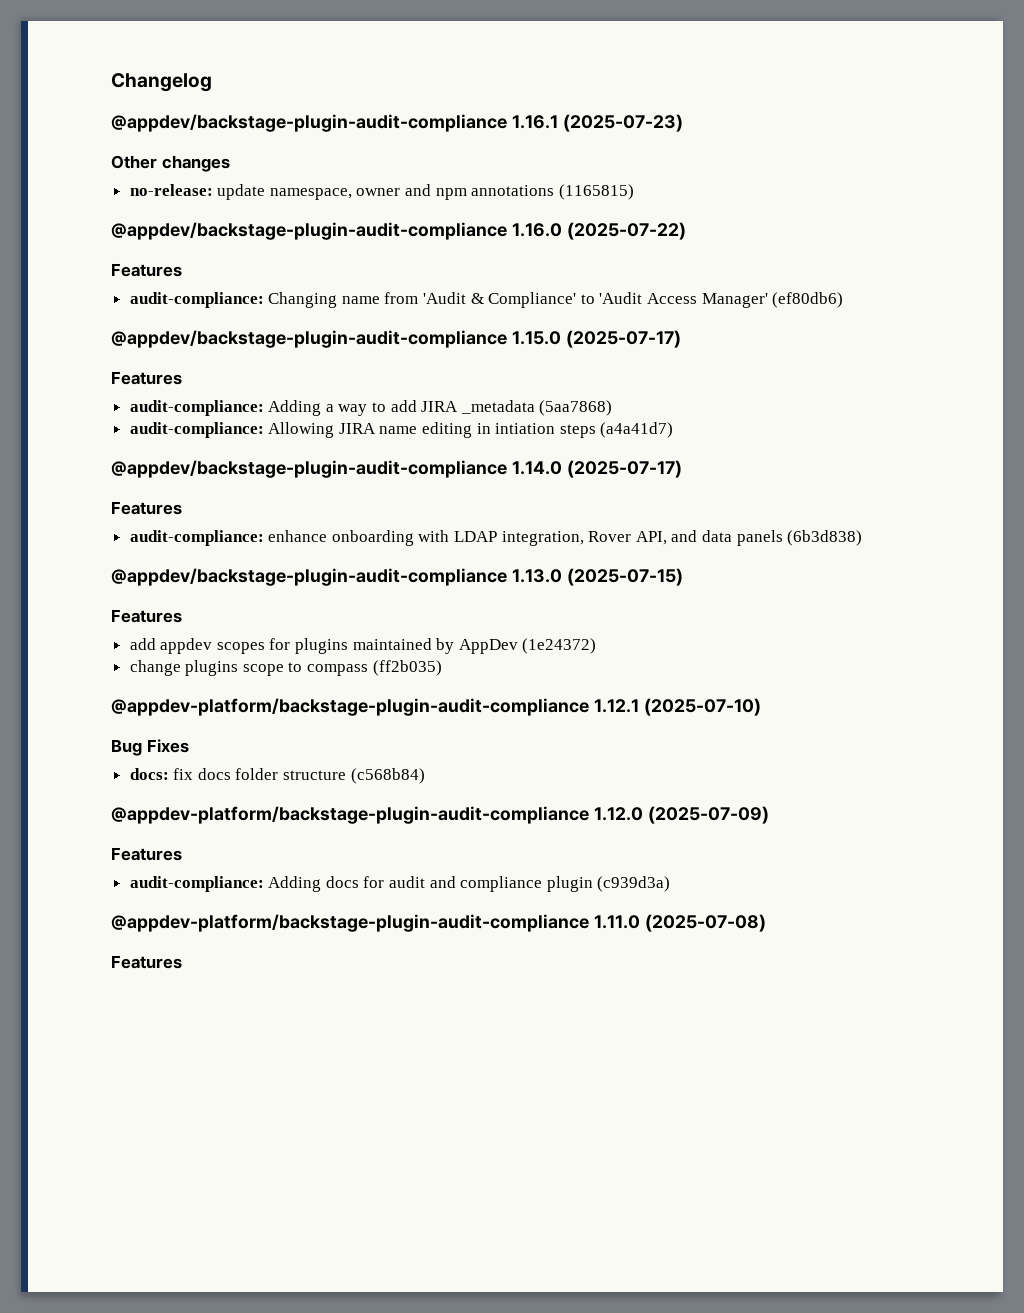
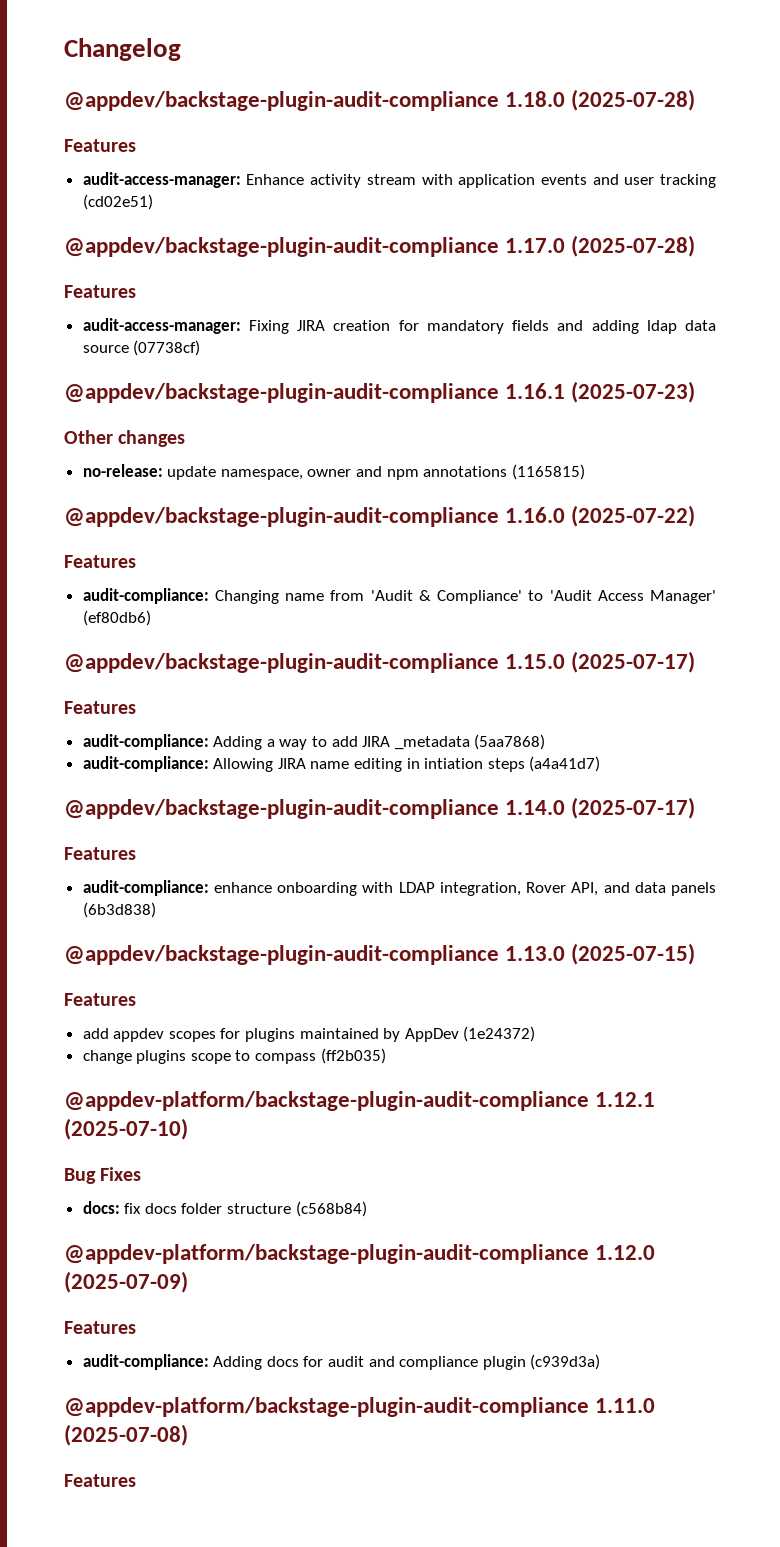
(212, 82) none -> [64,89,696,111] [64,139,136,152] [82,172,716,188] [82,194,153,210] [64,235,696,257] [64,285,136,298] [82,318,717,334] [82,340,201,356] // @appdev/backstage-plugin-audit-compliance 1.18.0 (2025-07-28) // Features // audit-access-manager: Enhance activity stream with application events and user tracking (cd02e51) // @appdev/backstage-plugin-audit-compliance 1.17.0 (2025-07-28) // Features // audit-access-manager: Fixing JIRA creation for mandatory fields and adding ldap data source (07738cf)

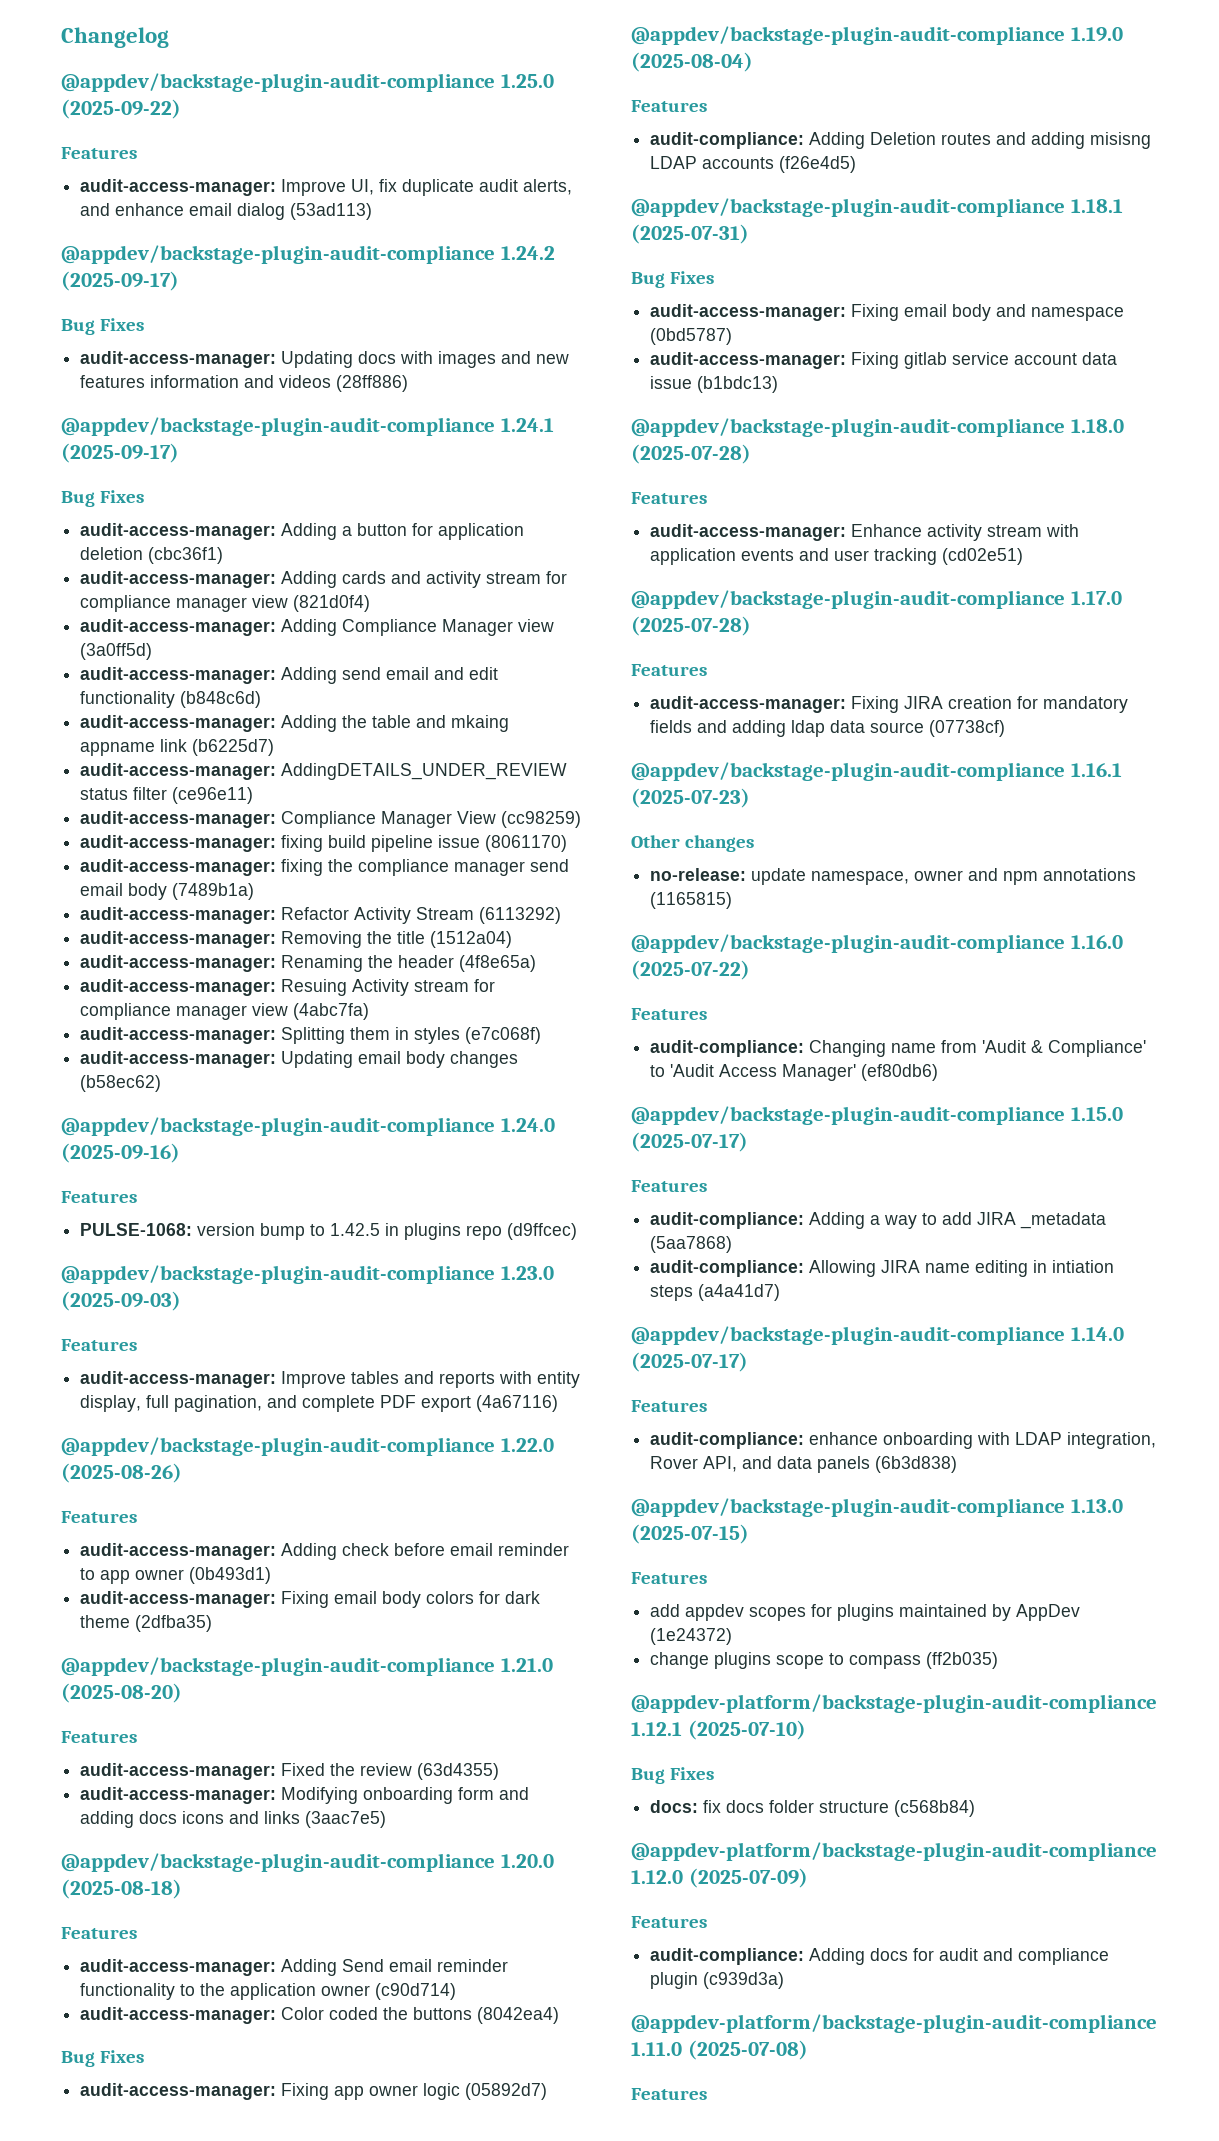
(181, 49) none -> [61,73,554,92] [61,99,181,119] [61,147,137,159] [80,179,573,196] [80,203,373,220] [61,245,555,264] [61,271,179,291] [61,318,145,335] [80,351,570,368] [80,375,409,392] [61,417,554,436] [61,443,179,463] [61,490,145,507] [80,523,525,540] [80,547,224,564] [80,571,568,588] [80,595,371,612] [80,619,555,636] [80,643,153,660] [80,667,499,684] [80,691,262,708] [80,715,510,732] [80,739,275,756] [80,763,568,780] [80,787,254,804] [80,811,582,828] [80,835,568,852] [80,859,570,876] [80,883,255,900] [80,907,562,924] [80,931,513,948] [80,955,537,972] [80,979,496,996] [80,1003,370,1020] [80,1027,542,1044] [80,1051,519,1068] [80,1075,162,1092] [61,1117,555,1136] [61,1143,180,1163] [61,1191,137,1203] [80,1223,578,1240] [61,1265,554,1284] [61,1291,181,1311] [61,1339,137,1351] [80,1371,581,1388] [80,1395,559,1412] [61,1437,554,1456] [61,1463,182,1483] [61,1511,137,1523] [80,1543,570,1560] [80,1567,272,1584] [80,1591,541,1608] [80,1615,213,1632] [61,1657,553,1676] [61,1683,182,1703] [61,1731,137,1743] [80,1763,500,1780] [80,1787,530,1804] [80,1811,387,1828] [61,1853,554,1872] [61,1879,182,1899] [61,1927,137,1939] [80,1959,509,1976] [80,1983,457,2000] [80,2007,560,2024] [61,2050,145,2067] [80,2083,548,2100] [631,26,1123,45] [631,52,753,72] [631,100,707,112] [650,132,1152,149] [650,156,857,173] [631,198,1123,217] [631,224,749,244] [631,271,715,288] [650,304,1125,321] [650,328,733,345] [650,352,1118,369] [650,376,779,393] // @appdev/backstage-plugin-audit-compliance 1.25.0 (2025-09-22) // Features // audit-access-manager: Improve UI, fix duplicate audit alerts, and enhance email dialog (53ad113) // @appdev/backstage-plugin-audit-compliance 1.24.2 (2025-09-17) // Bug Fixes // audit-access-manager: Updating docs with images and new features information and videos (28ff886) // @appdev/backstage-plugin-audit-compliance 1.24.1 (2025-09-17) // Bug Fixes // audit-access-manager: Adding a button for application deletion (cbc36f1) // audit-access-manager: Adding cards and activity stream for compliance manager view (821d0f4) // audit-access-manager: Adding Compliance Manager view (3a0ff5d) // audit-access-manager: Adding send email and edit functionality (b848c6d) // audit-access-manager: Adding the table and mkaing appname link (b6225d7) // audit-access-manager: AddingDETAILS_UNDER_REVIEW status filter (ce96e11) // audit-access-manager: Compliance Manager View (cc98259) // audit-access-manager: fixing build pipeline issue (8061170) // audit-access-manager: fixing the compliance manager send email body (7489b1a) // audit-access-manager: Refactor Activity Stream (6113292) // audit-access-manager: Removing the title (1512a04) // audit-access-manager: Renaming the header (4f8e65a) // audit-access-manager: Resuing Activity stream for compliance manager view (4abc7fa) // audit-access-manager: Splitting them in styles (e7c068f) // audit-access-manager: Updating email body changes (b58ec62) // @appdev/backstage-plugin-audit-compliance 1.24.0 (2025-09-16) // Features // PULSE-1068: version bump to 1.42.5 in plugins repo (d9ffcec) // @appdev/backstage-plugin-audit-compliance 1.23.0 (2025-09-03) // Features // audit-access-manager: Improve tables and reports with entity display, full pagination, and complete PDF export (4a67116) // @appdev/backstage-plugin-audit-compliance 1.22.0 (2025-08-26) // Features // audit-access-manager: Adding check before email reminder to app owner (0b493d1) // audit-access-manager: Fixing email body colors for dark theme (2dfba35) // @appdev/backstage-plugin-audit-compliance 1.21.0 (2025-08-20) // Features // audit-access-manager: Fixed the review (63d4355) // audit-access-manager: Modifying onboarding form and adding docs icons and links (3aac7e5) // @appdev/backstage-plugin-audit-compliance 1.20.0 (2025-08-18) // Features // audit-access-manager: Adding Send email reminder functionality to the application owner (c90d714) // audit-access-manager: Color coded the buttons (8042ea4) // Bug Fixes // audit-access-manager: Fixing app owner logic (05892d7) // @appdev/backstage-plugin-audit-compliance 1.19.0 (2025-08-04) // Features // audit-compliance: Adding Deletion routes and adding misisng LDAP accounts (f26e4d5) // @appdev/backstage-plugin-audit-compliance 1.18.1 (2025-07-31) // Bug Fixes // audit-access-manager: Fixing email body and namespace (0bd5787) // audit-access-manager: Fixing gitlab service account data issue (b1bdc13)

